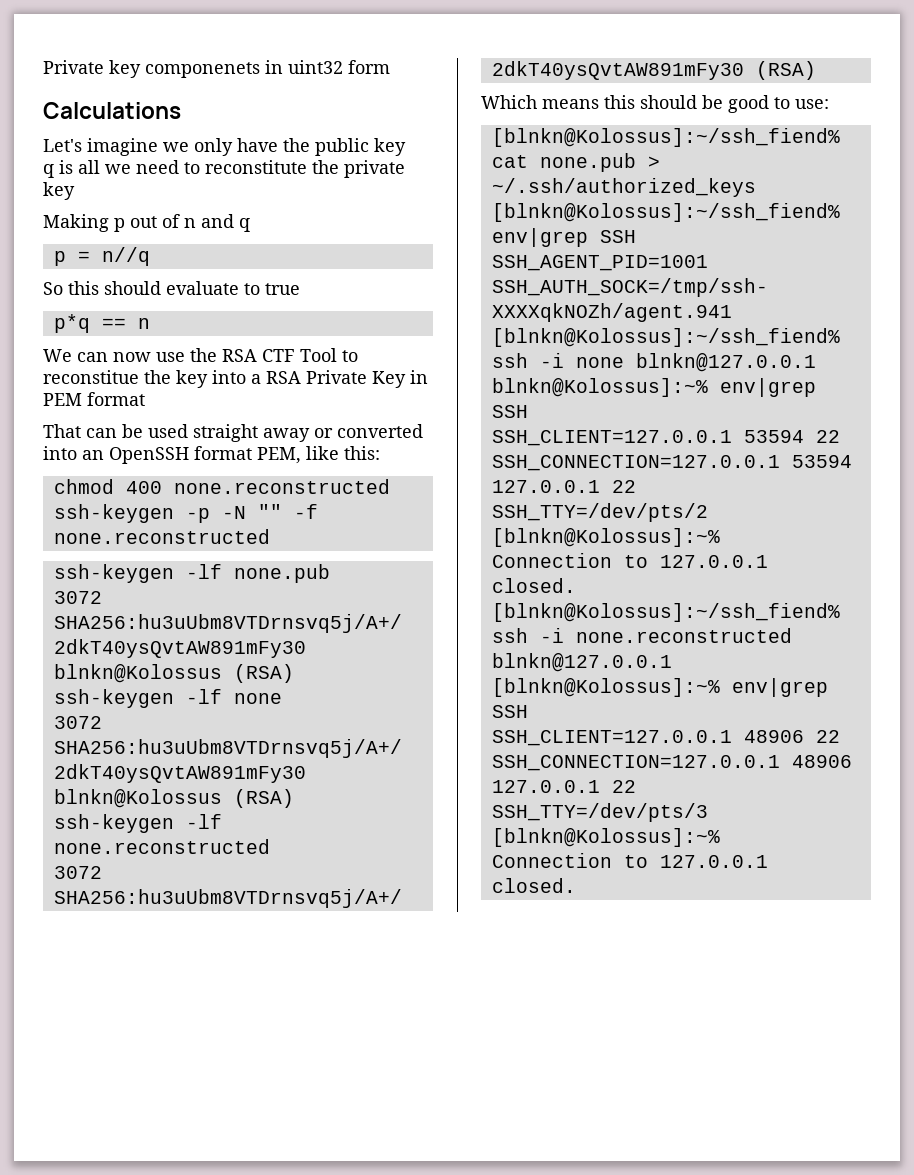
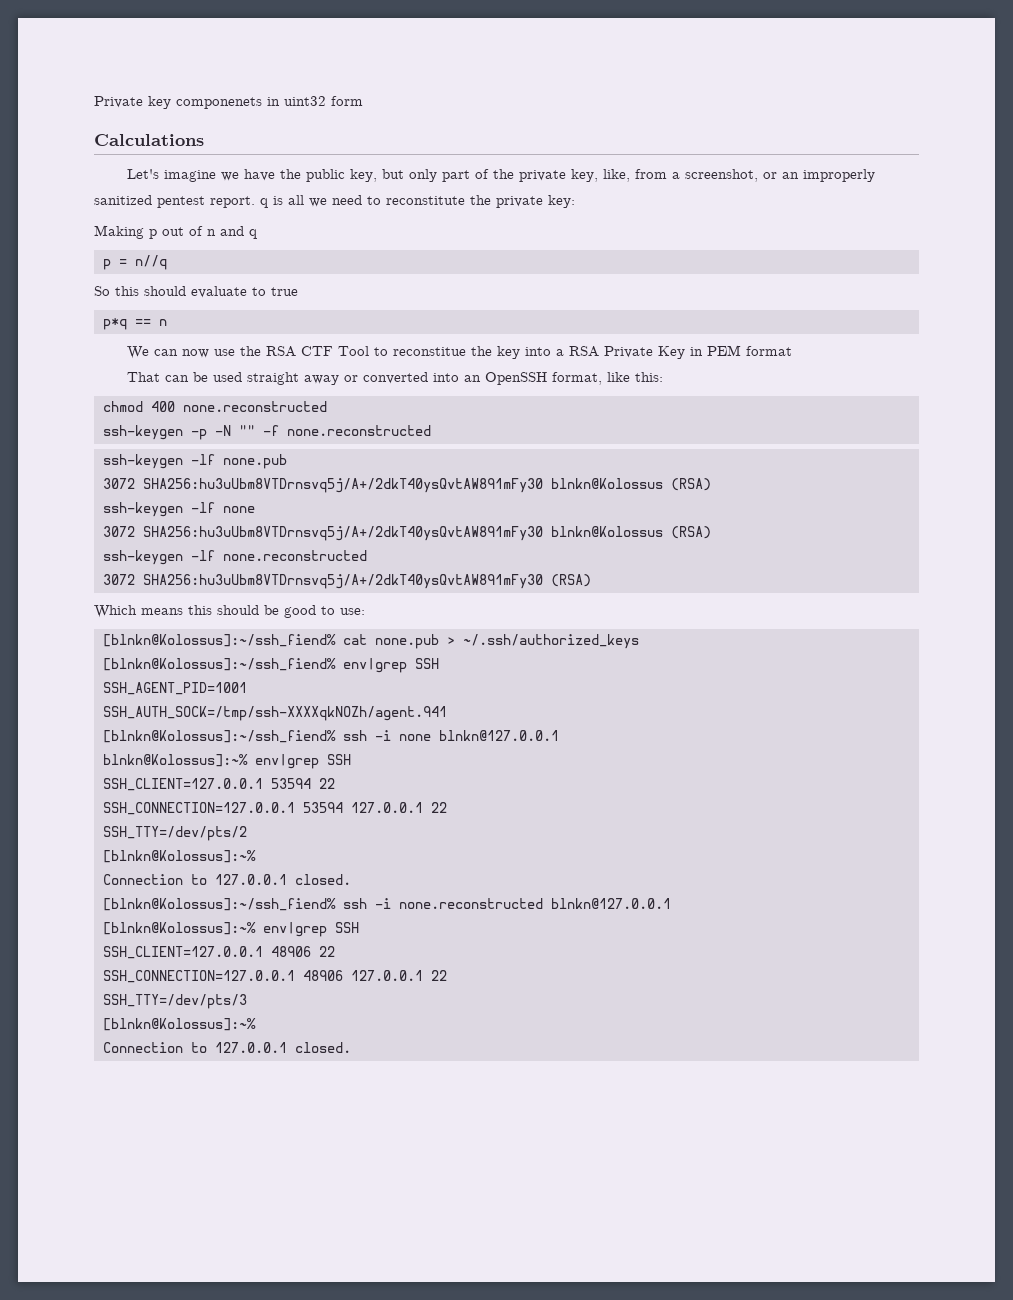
[194,138,233,156] only -> (239, 176) none
[374,138,406,156] key // -> [349,169,875,182] [94,195,255,208] key, but only part of the private key, like, from a screenshot, or an improperly sanitized pentest report.
[43,182,75,200] key -> [548,195,575,208] key:
[194,446,301,464] format PEM, -> [551,372,602,385] format,

